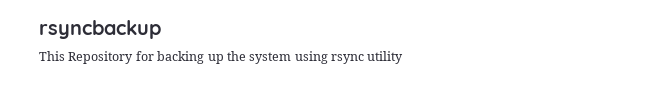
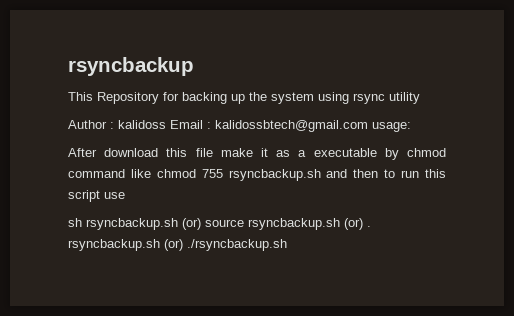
(404, 57) none -> [68,120,411,132] [68,148,446,160] [68,169,447,181] [68,190,125,202] [68,218,371,230] [68,239,287,251] // Author : kalidoss Email : kalidossbtech@gmail.com usage: // After download this file make it as a executable by chmod command like chmod 755 rsyncbackup.sh and then to run this script use // sh rsyncbackup.sh (or) source rsyncbackup.sh (or) . rsyncbackup.sh (or) ./rsyncbackup.sh

